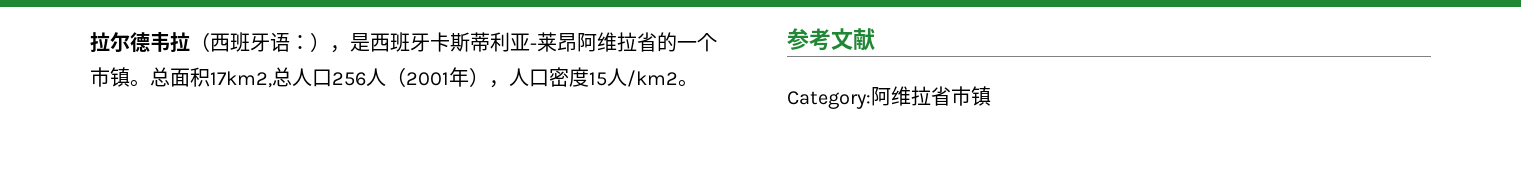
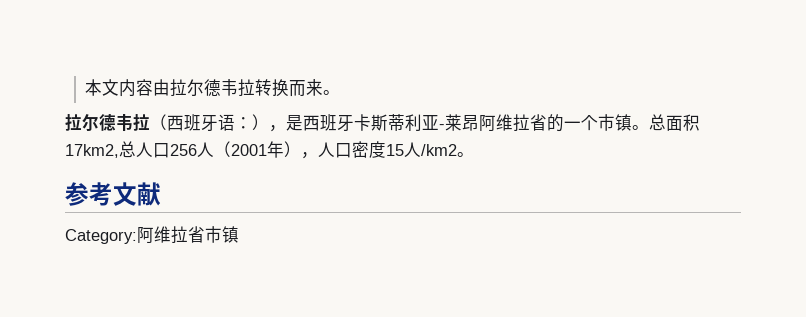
(90, 42) none -> [85,79,341,97] 本文内容由拉尔德韦拉转换而来。 //

